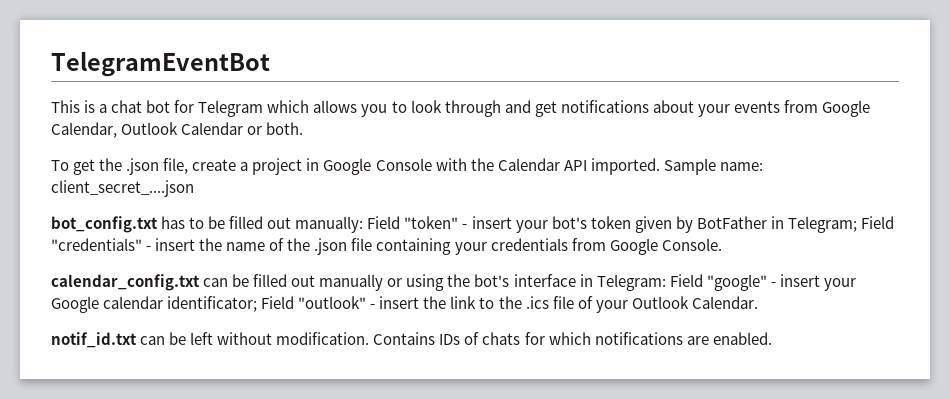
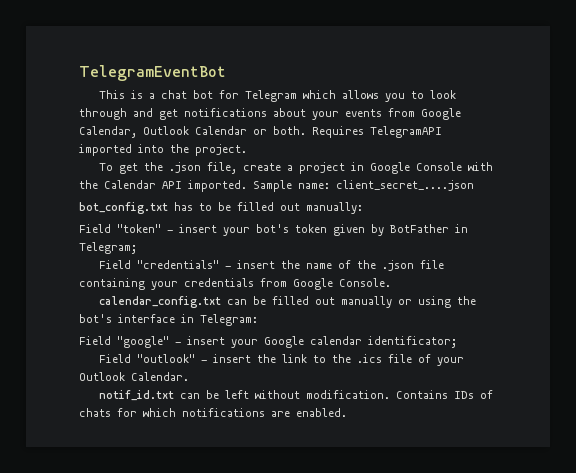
(304, 128) none -> [312,126,442,138] [79,144,247,156] Requires TelegramAPI imported into the project.
(364, 224) none -> (363, 208) //
(857, 224) none -> (137, 248) //
(666, 282) none -> (258, 320) //
(258, 304) none -> (457, 342) //

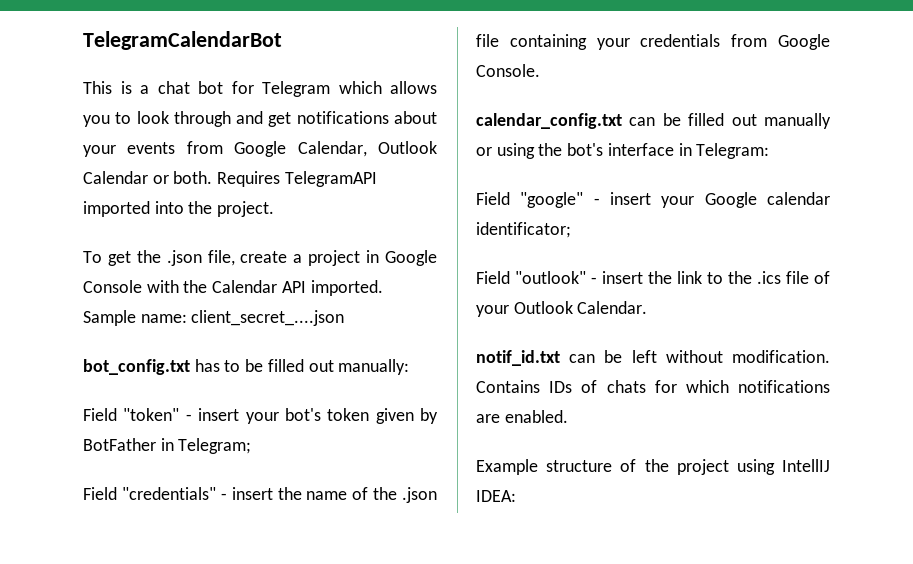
[79,65,226,81] TelegramEventBot -> [83,31,282,50] TelegramCalendarBot
(347, 412) none -> [476,459,830,475] [476,490,516,502] // Example structure of the project using IntellIJ IDEA:

